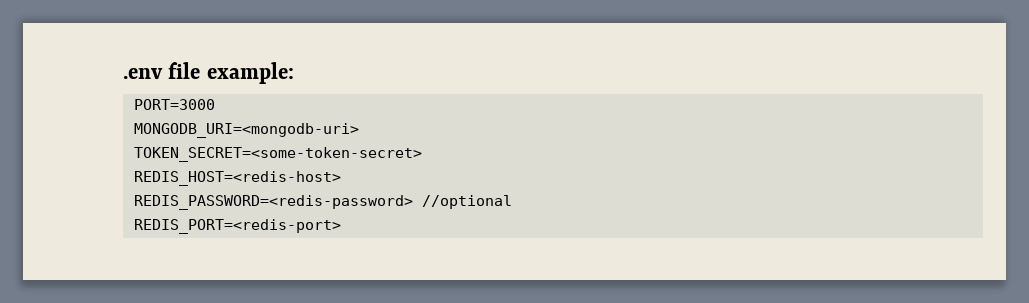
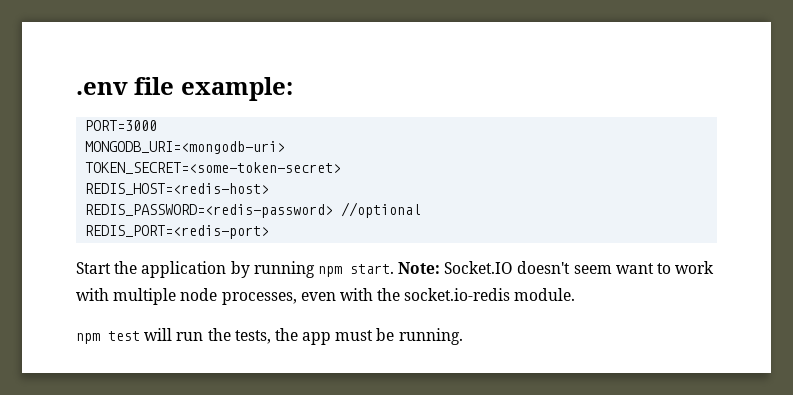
(342, 226) none -> [76,261,715,278] [76,288,576,305] [76,328,463,345] // Start the application by running npm start. Note: Socket.IO doesn't seem want to work with multiple node processes, even with the socket.io-redis module. // npm test will run the tests, the app must be running.

